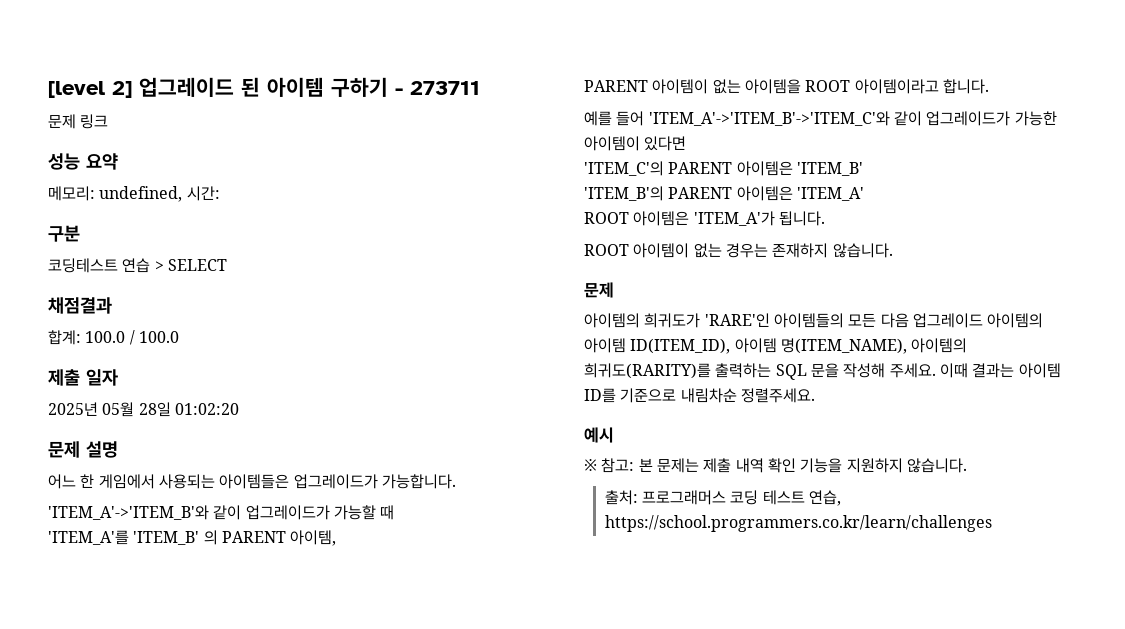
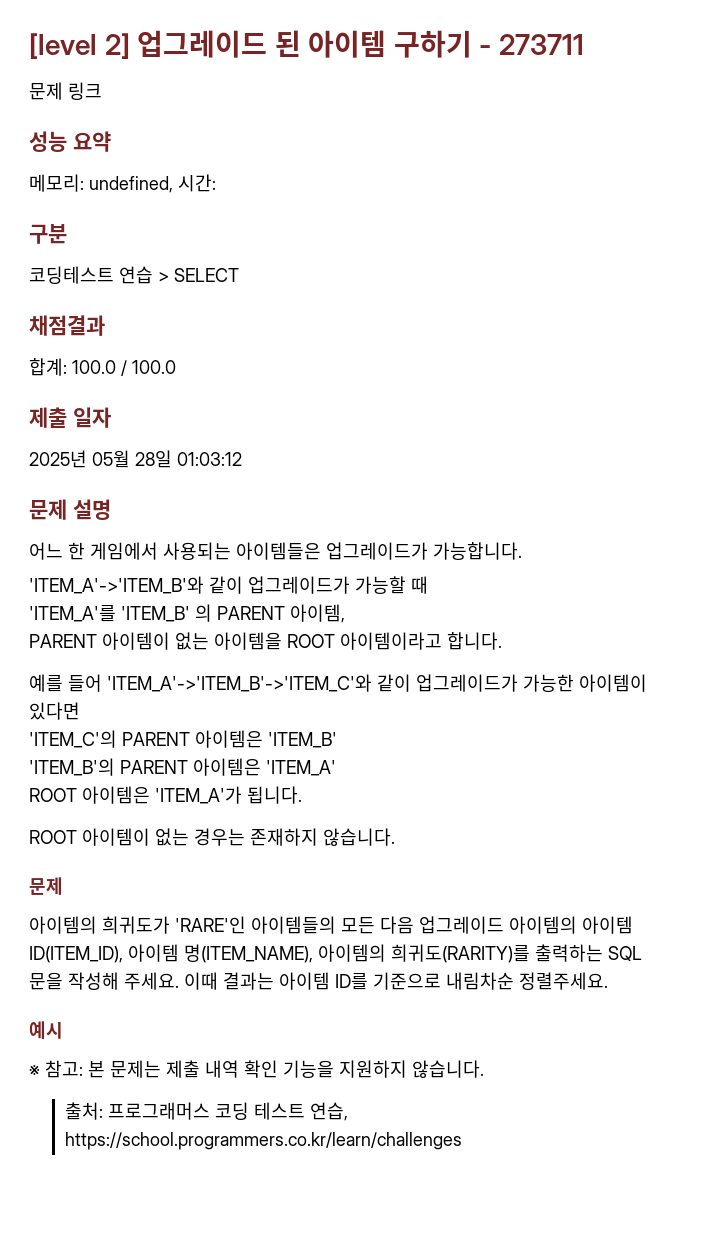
[174,403,239,415] 01:02:20 -> [177,452,242,466] 01:03:12

